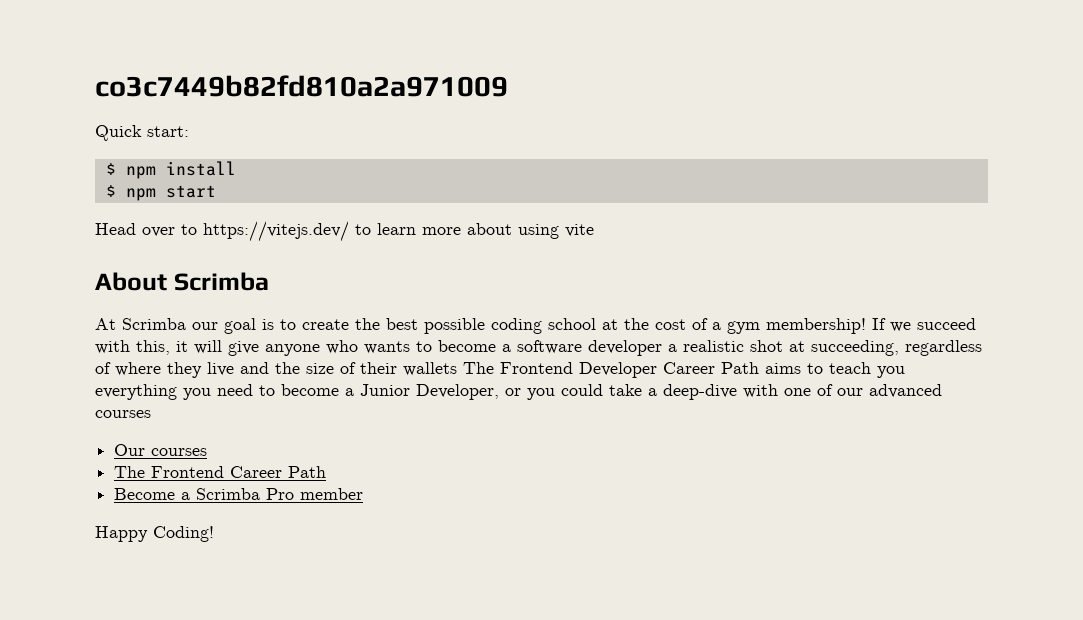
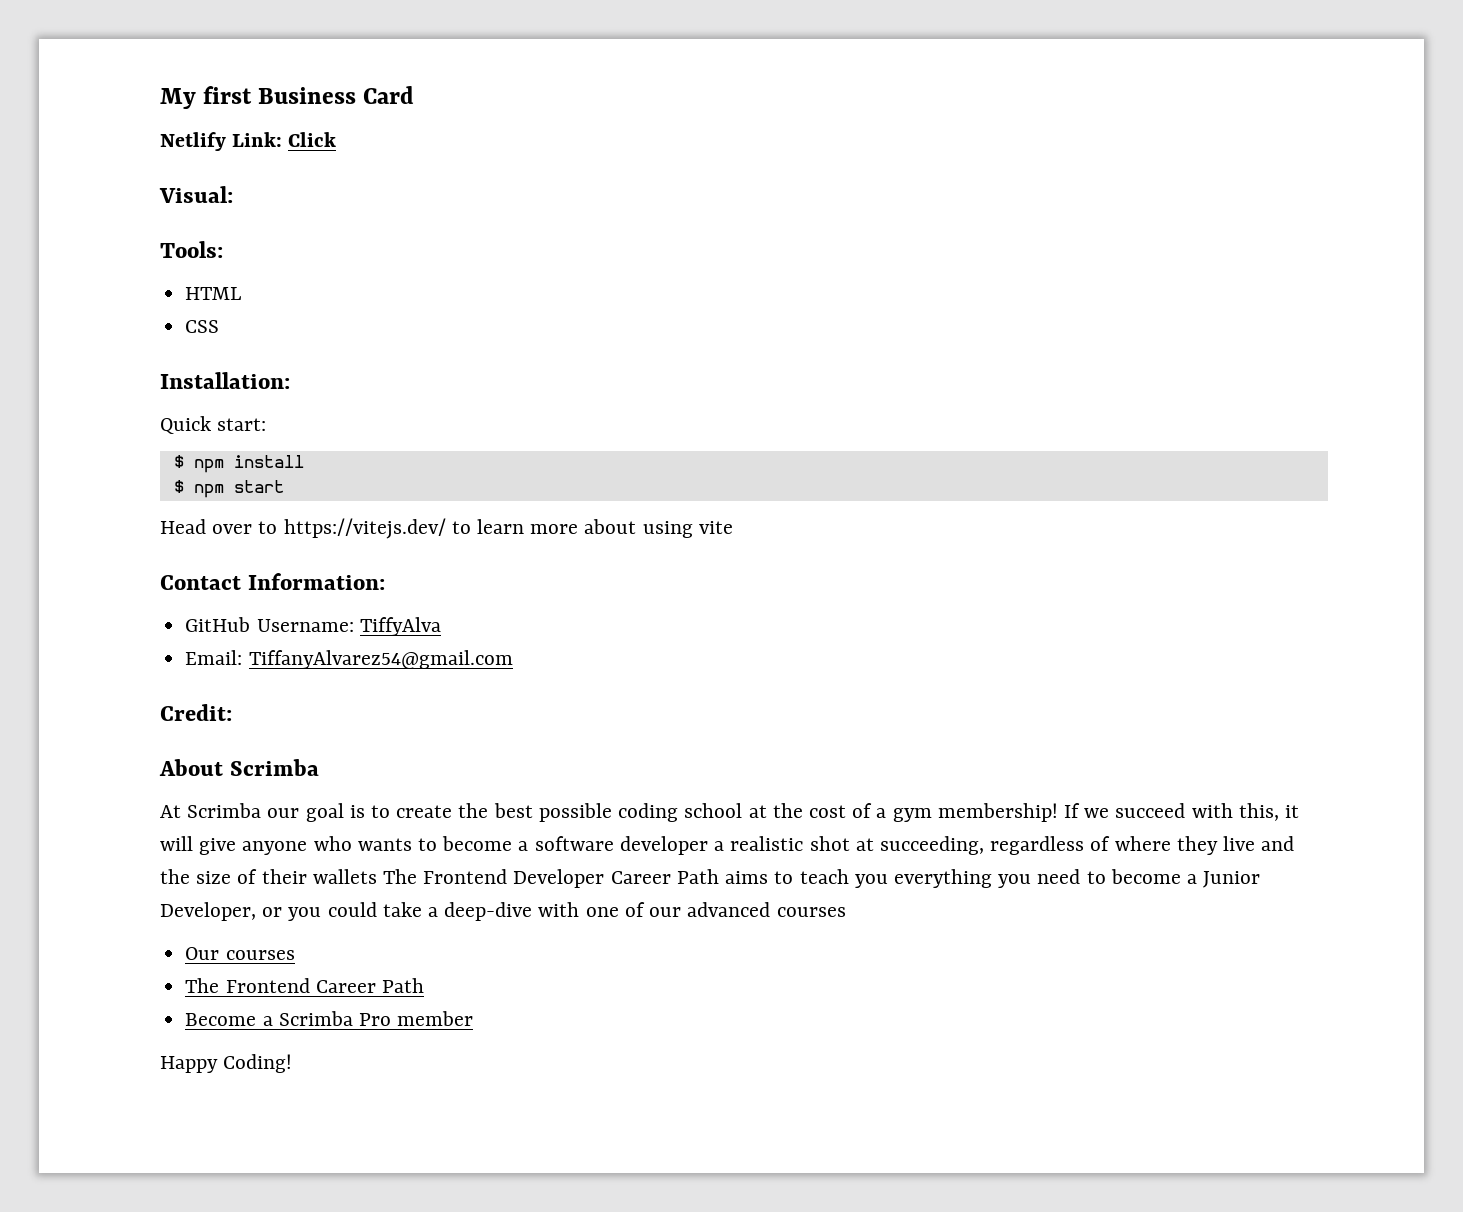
[95,75,508,97] co3c7449b82fd810a2a971009 -> [160,86,415,109] [160,132,337,151] [159,186,233,203] [160,241,223,258] [185,287,242,300] [185,320,220,333] [160,372,290,389] My first Business Card // Netlify Link: Click // Visual: // Tools: // HTML // CSS // Installation:
(594, 230) none -> [160,573,385,590] [185,617,441,636] [185,650,513,669] [160,704,232,721] // Contact Information: // GitHub Username: TiffyAlva // Email: TiffanyAlvarez54@gmail.com // Credit:

